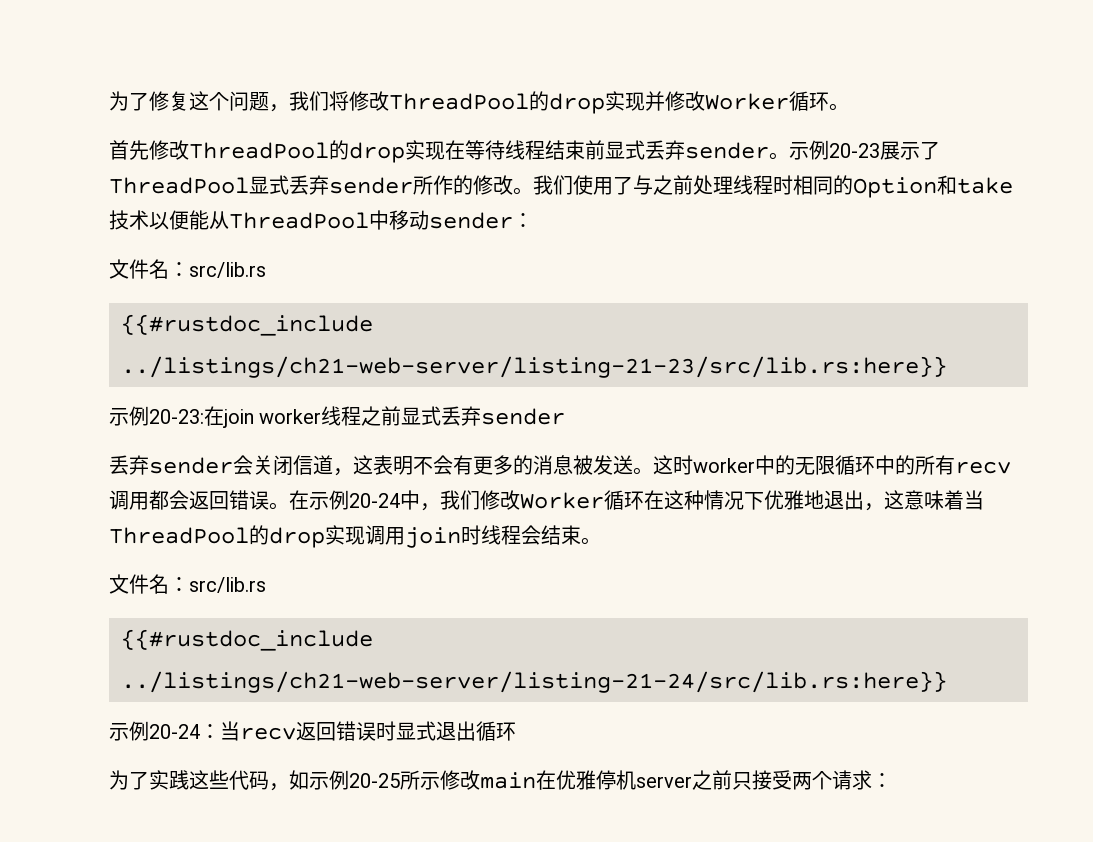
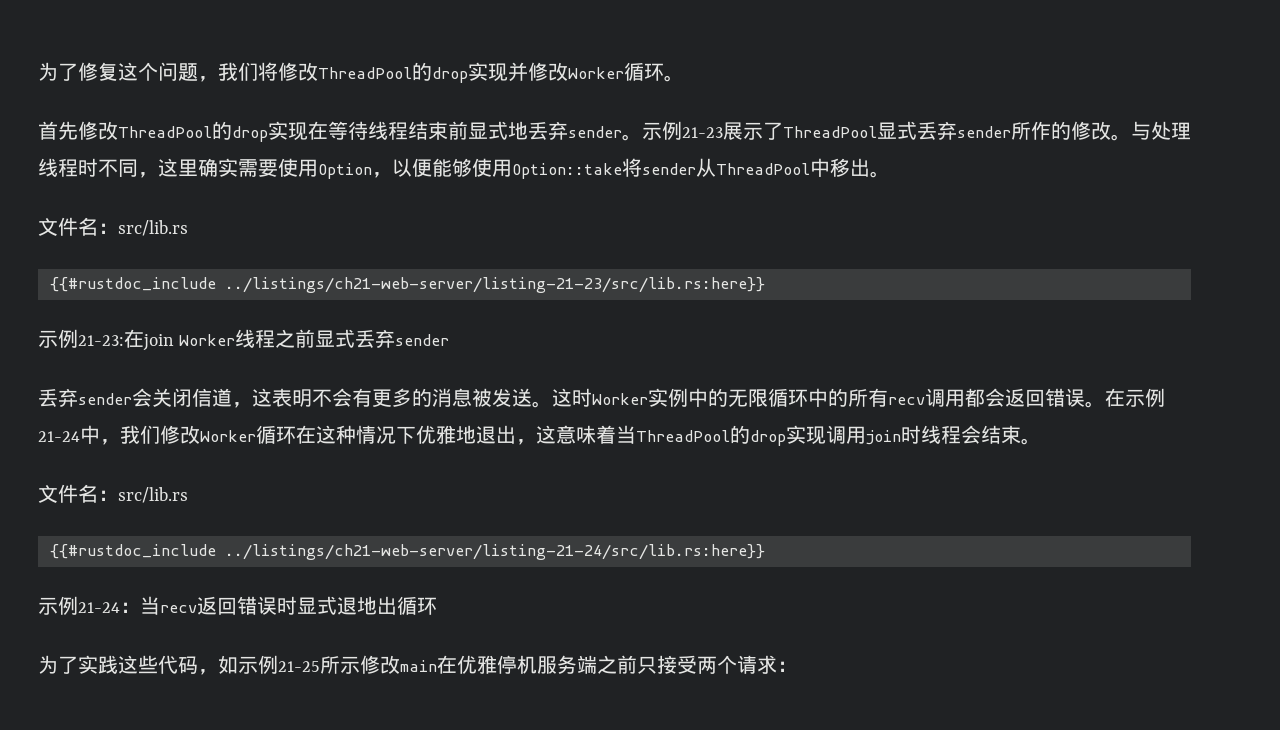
(645, 150) none -> [508,121,528,140] 地
[829,143,880,158] 20-23 -> [682,127,723,138] 21-23
[533,175,1013,198] [109,210,209,230] 我们使用了与之前处理线程时相同的Option和take技术以便能 -> [1131,121,1191,140] [38,158,696,179] 与处理线程时不同，这里确实需要使用Option，以便能够使用Option::take将sender
[409,210,533,230] 动sender： -> [850,158,890,178] 出。
[149,406,322,428] 20-23:在join worker -> [78,329,236,351] 21-23:在join Worker
[693,458,755,473] worker -> [592,388,688,407] Worker实例
[349,493,400,508] 20-24 -> [38,431,80,442] 21-24
[149,724,200,739] 20-24 -> [78,602,120,613] 21-24
(456, 731) none -> [357,596,377,615] 地
[349,773,400,788] 20-25 -> [278,661,320,672] 21-25
[636,776,692,788] server -> [537,655,597,674] 服务端

